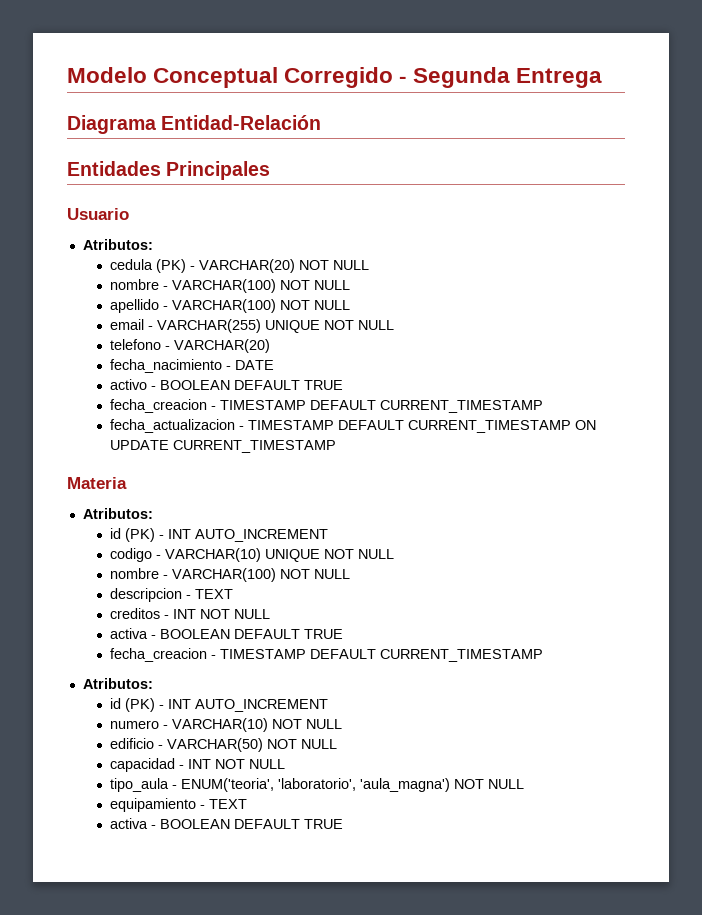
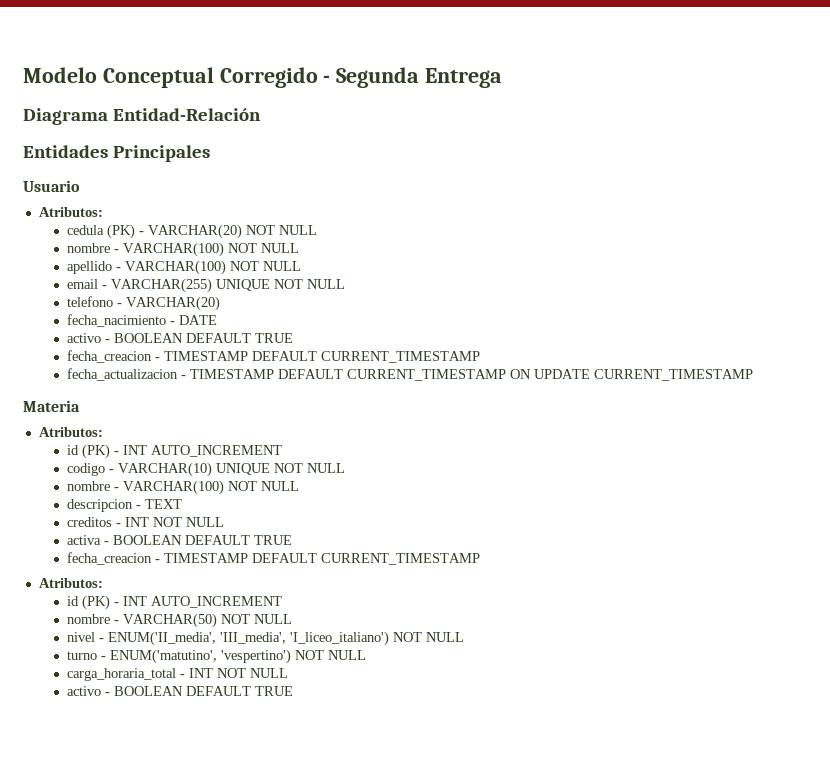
[109,718,342,732] [109,738,337,752] [109,758,285,772] [109,778,524,792] [109,798,247,812] [109,818,148,829] numero - VARCHAR(10) NOT NULL // edificio - VARCHAR(50) NOT NULL // capacidad - INT NOT NULL // tipo_aula - ENUM('teoria', 'laboratorio', 'aula_magna') NOT NULL // equipamiento - TEXT // activa -> [67,613,293,628] [67,631,465,646] [67,649,367,664] [67,668,289,681] [67,686,102,696] nombre - VARCHAR(50) NOT NULL // nivel - ENUM('II_media', 'III_media', 'I_liceo_italiano') NOT NULL // turno - ENUM('matutino', 'vespertino') NOT NULL // carga_horaria_total - INT NOT NULL // activo

